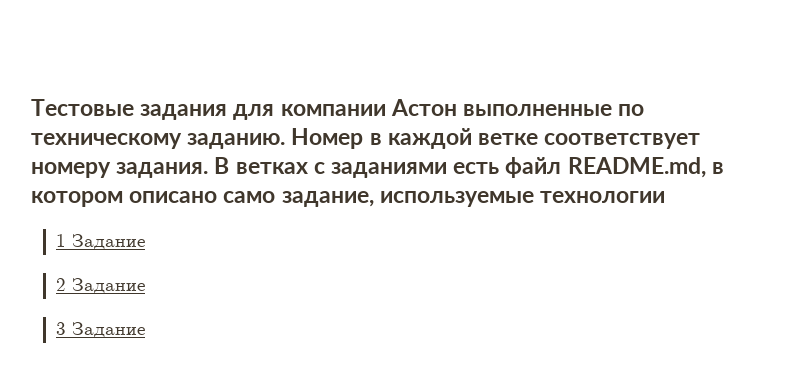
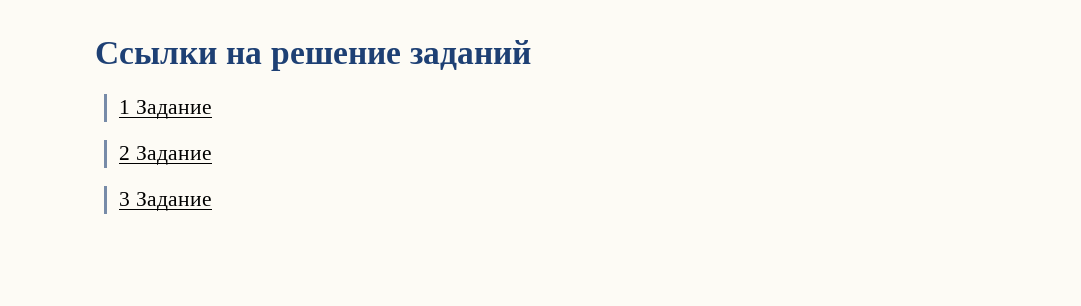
[31,99,645,120] [31,128,701,149] [31,157,724,178] [31,191,666,207] Тестовые задания для компании Астон выполненные по техническому заданию. Номер в каждой ветке соответствует номеру задания. В ветках с заданиями есть файл README.md, в котором описано само задание, используемые технологии -> [95,40,532,71] Ссылки на решение заданий

